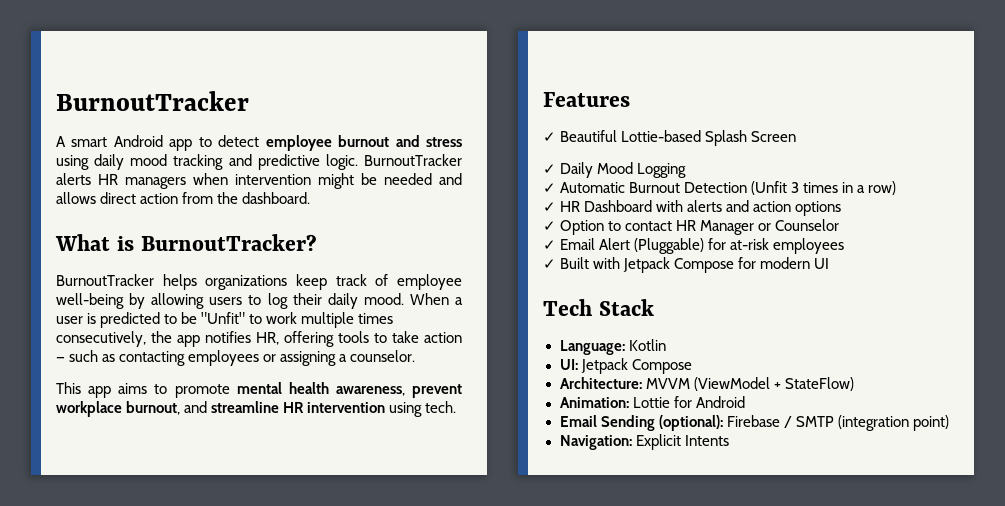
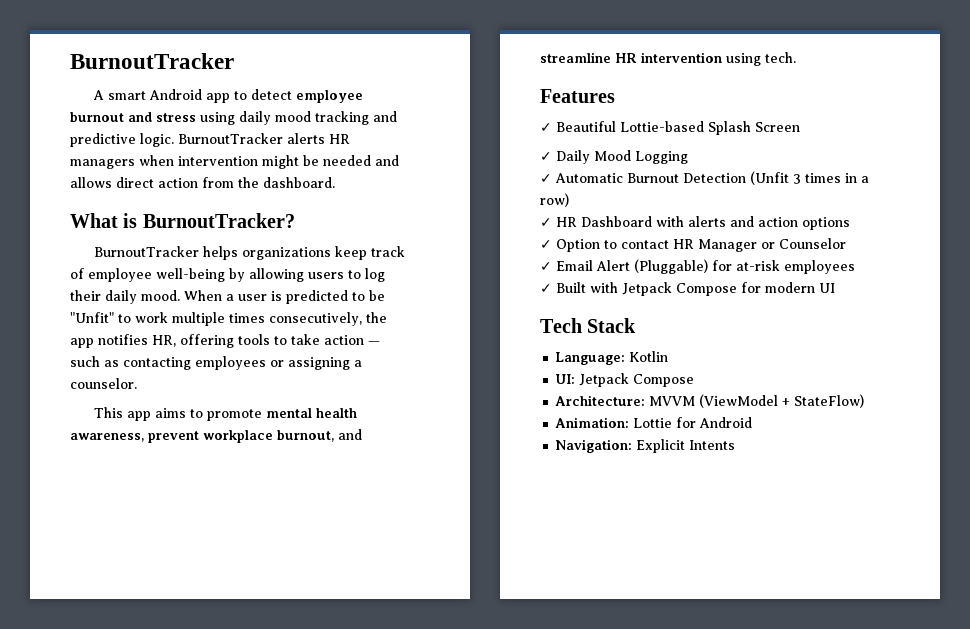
[559,415,949,431] // Email Sending (optional): Firebase / SMTP (integration point) -> (753, 422) none

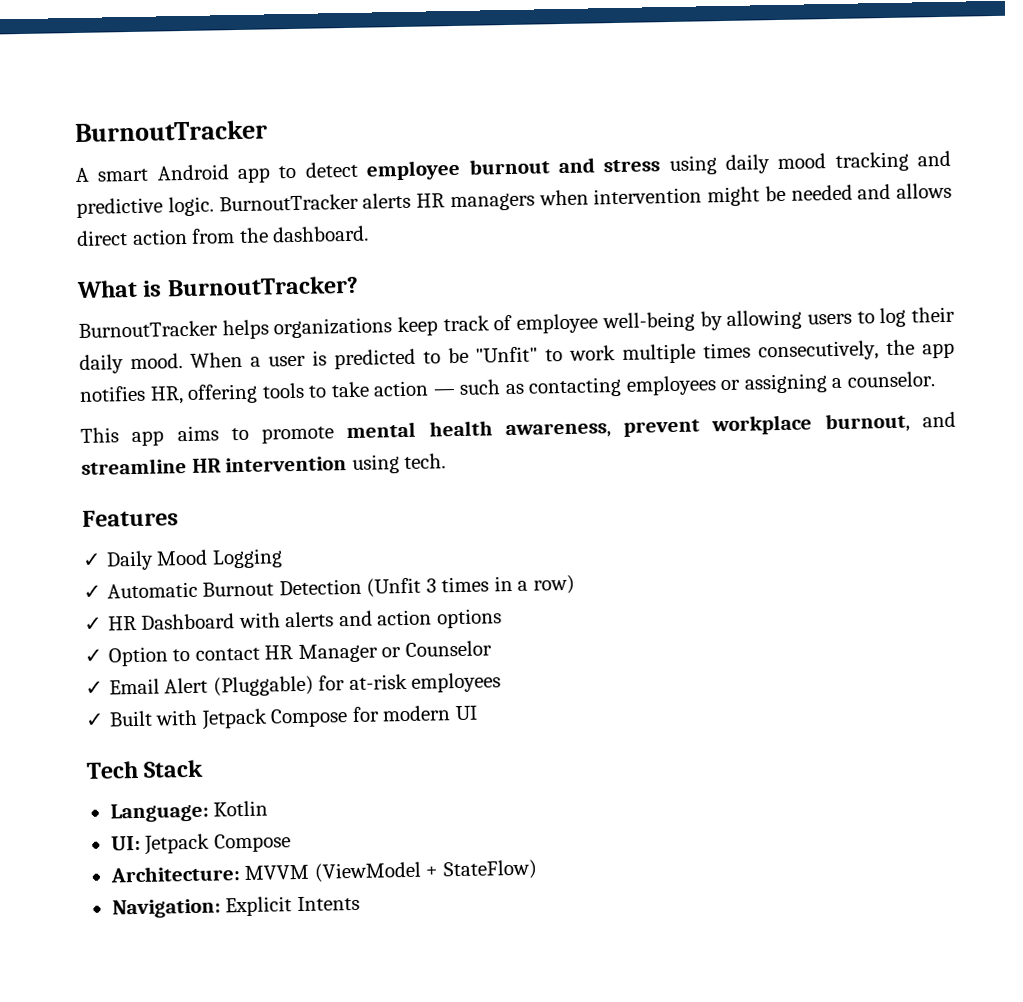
[540,121,800,135] // ✓ Beautiful Lottie-based Splash Screen -> (179, 518) none
[555,417,753,428] // Animation: Lottie for Android -> (537, 870) none

